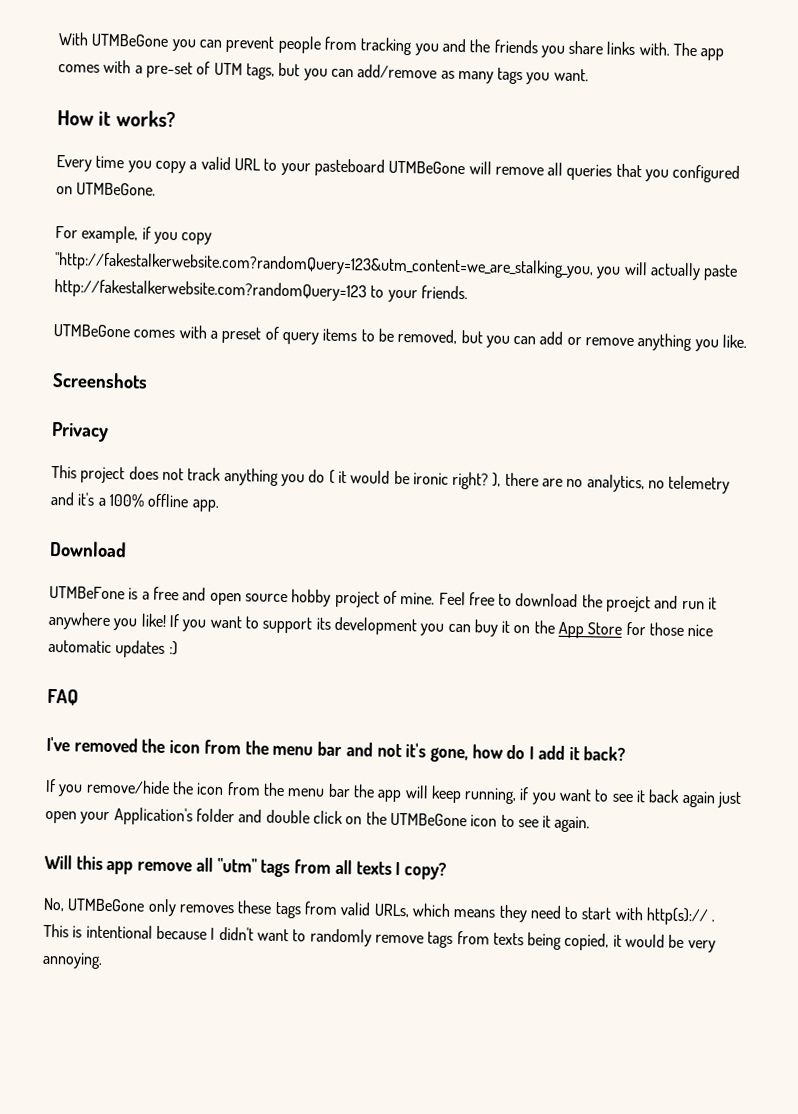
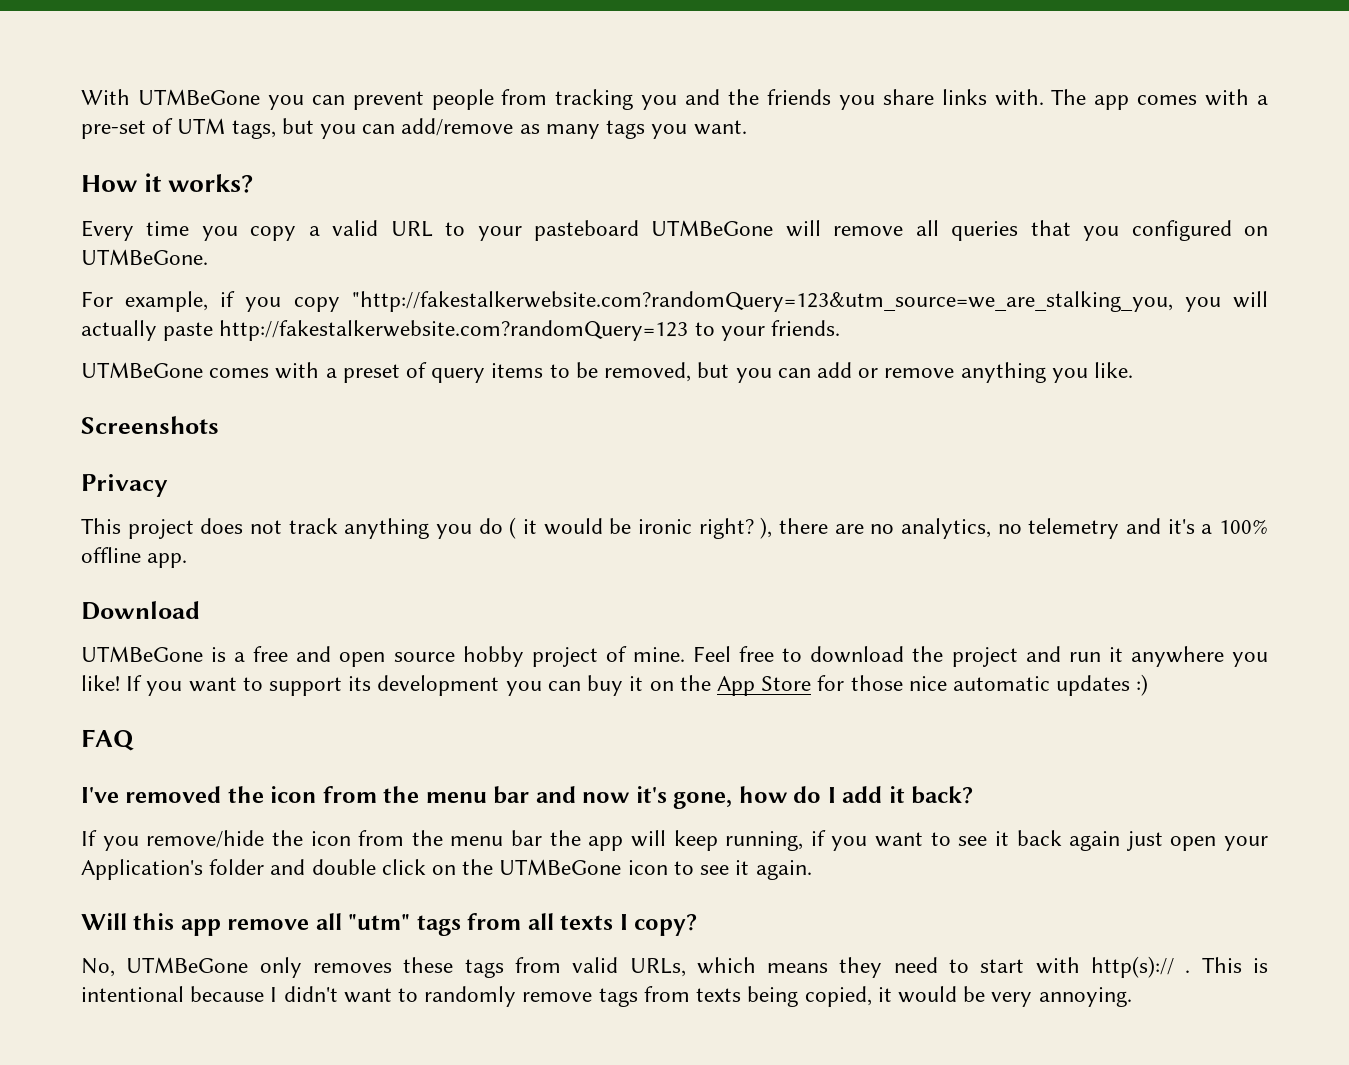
[54,252,594,279] "http://fakestalkerwebsite.com?randomQuery=123&utm_content=we_are_stalking_you, -> [351,291,1173,312] "http://fakestalkerwebsite.com?randomQuery=123&utm_source=we_are_stalking_you,
[49,585,125,600] UTMBeFone -> [81,646,203,662] UTMBeGone
[606,595,652,613] proejct -> [951,647,1018,667] project
[376,743,402,758] not -> [582,792,631,803] now

